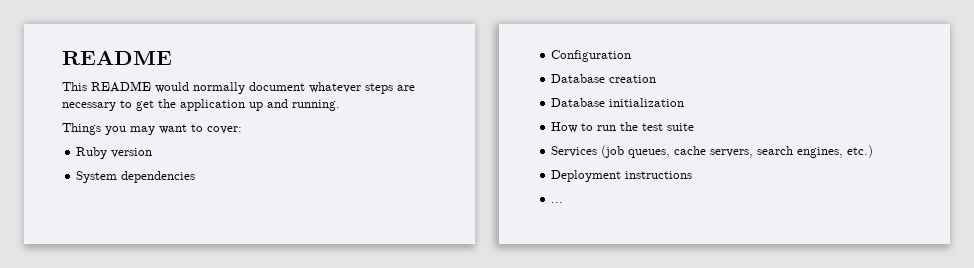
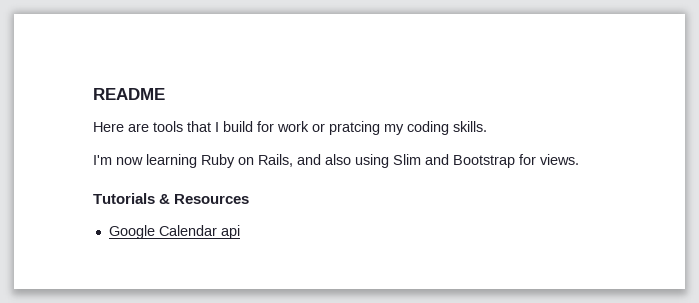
[62,81,415,94] [62,99,340,111] [62,123,242,135] [76,147,153,159] [76,171,196,183] [551,50,632,62] [551,74,657,83] [551,98,685,107] [551,122,695,133] [551,145,874,158] [551,170,693,182] [551,202,564,203] This README would normally document whatever steps are necessary to get the application up and running. // Things you may want to cover: // Ruby version // System dependencies // Configuration // Database creation // Database initialization // How to run the test suite // Services (job queues, cache servers, search engines, etc.) // Deployment instructions // ... -> [93,121,487,135] [93,154,579,168] [93,193,250,204] [108,225,240,239] Here are tools that I build for work or pratcing my coding skills. // I'm now learning Ruby on Rails, and also using Slim and Bootstrap for views. // Tutorials & Resources // Google Calendar api

